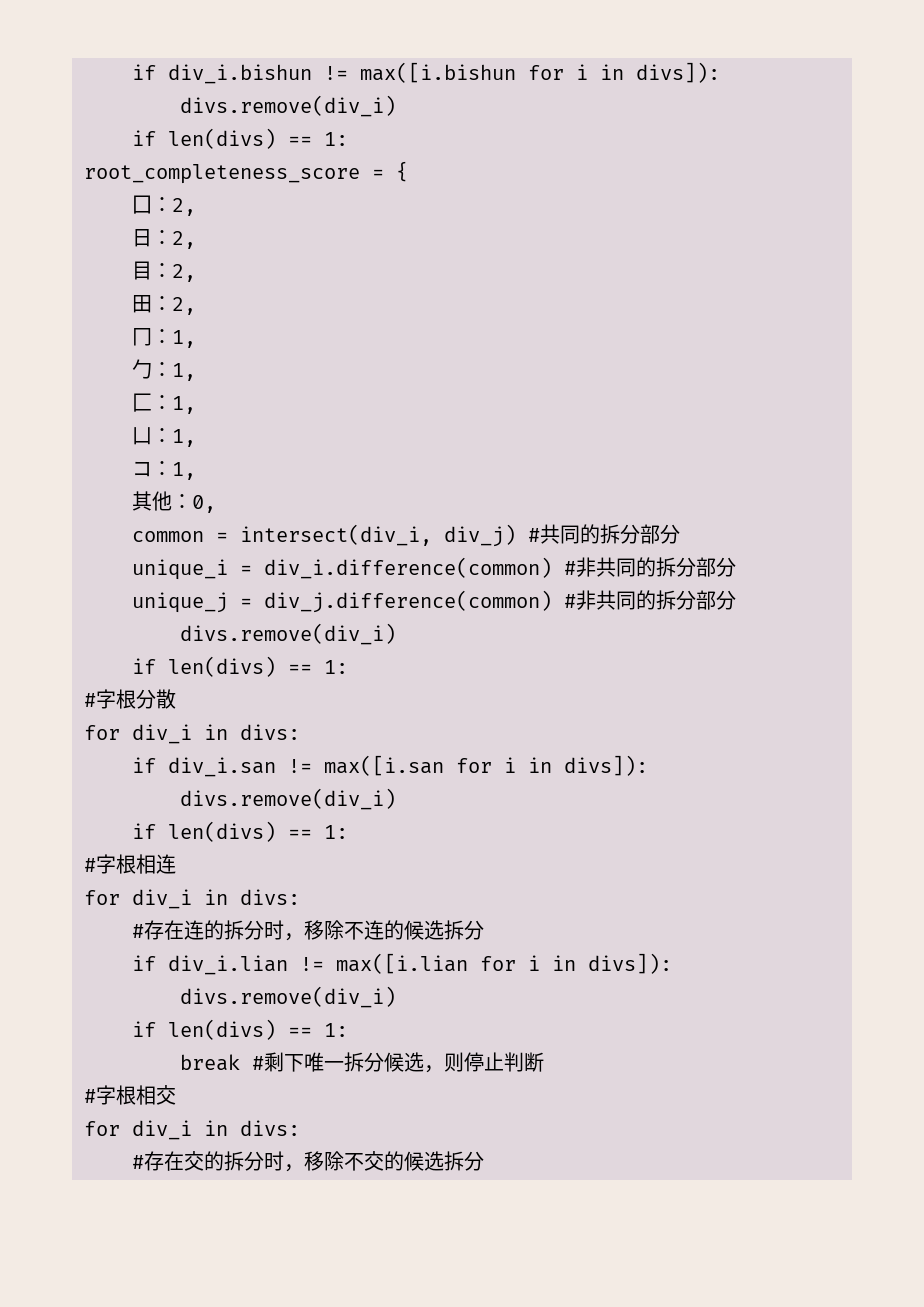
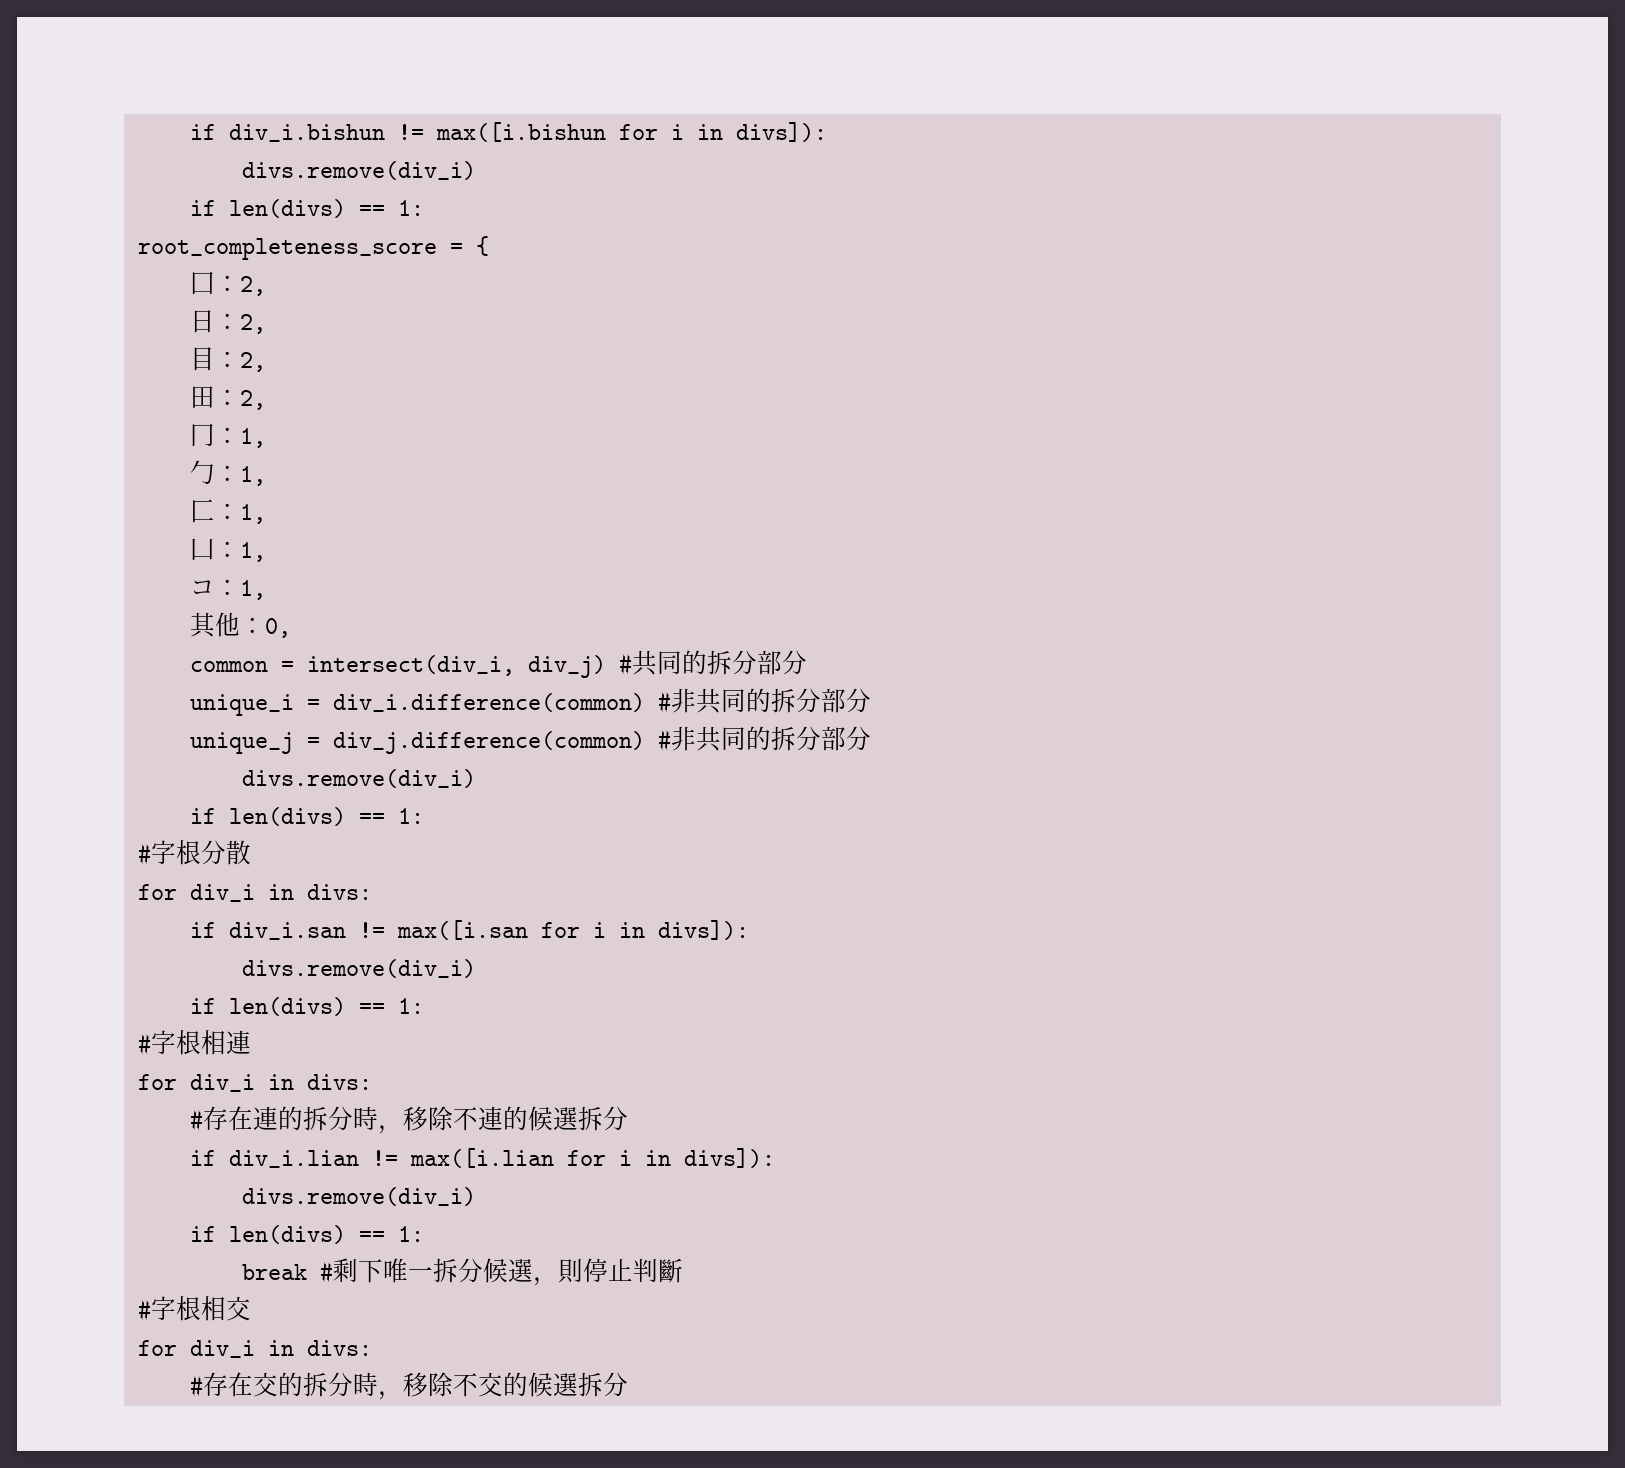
[156,854,176,874] [84,889,300,909] [132,920,444,941] 连 // for div_i in divs: // #存在连的拆分时，移除不连的候选 -> [225,1030,251,1055] [137,1074,372,1092] [189,1106,578,1134] 連 // for div_i in divs: // #存在連的拆分時，移除不連的候選
[404,1052,544,1073] 选，则停止判断 -> [507,1258,683,1286] 選，則停止判斷
[264,1151,284,1171] 时 -> [352,1372,378,1396] 時
[424,1151,444,1171] 选 -> [552,1373,578,1397] 選

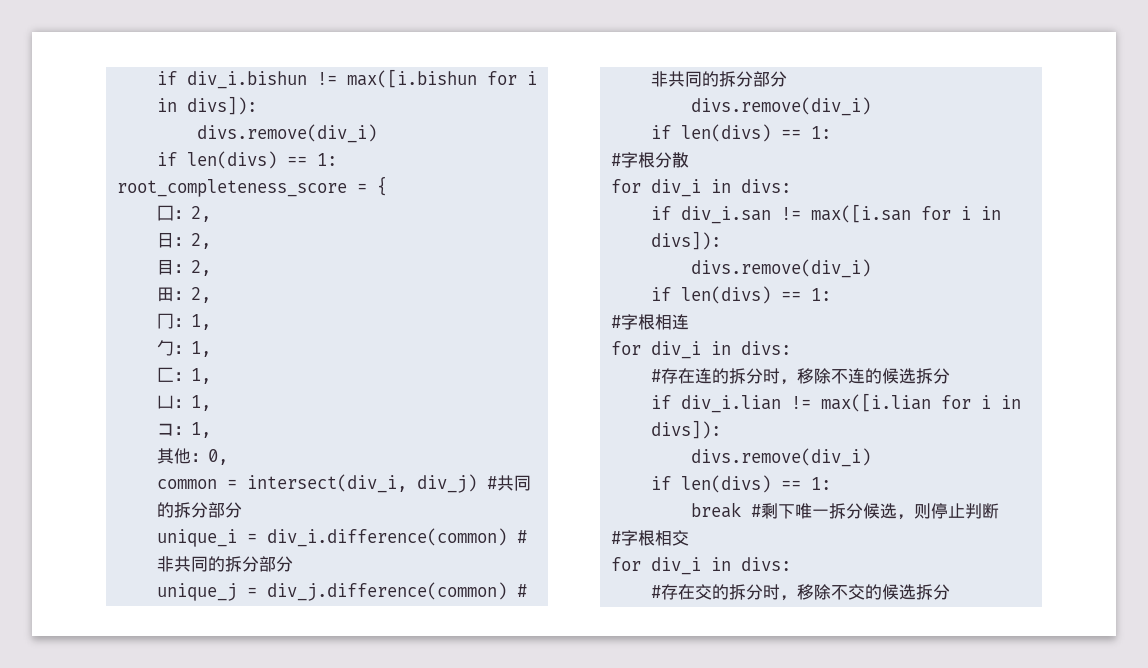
[225,1030,251,1055] [137,1074,372,1092] [189,1106,578,1134] 連 // for div_i in divs: // #存在連的拆分時，移除不連的候選 -> [671,314,689,330] [610,341,791,359] [650,368,916,385] 连 // for div_i in divs: // #存在连的拆分时，移除不连的候选
[507,1258,683,1286] 選，則停止判斷 -> [879,503,999,520] 选，则停止判断
[352,1372,378,1396] 時 -> [762,584,780,600] 时
[552,1373,578,1397] 選 -> [898,584,916,600] 选

